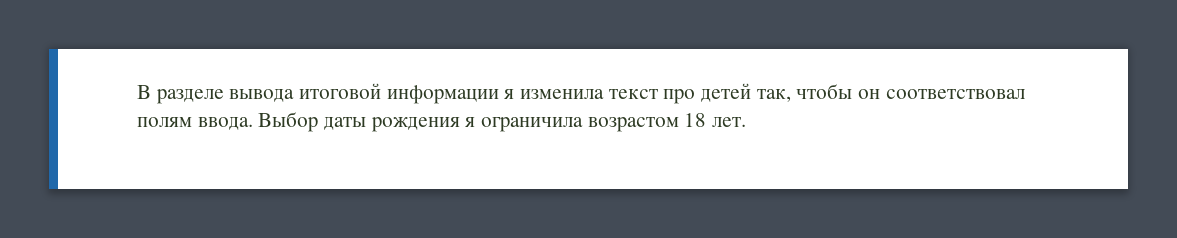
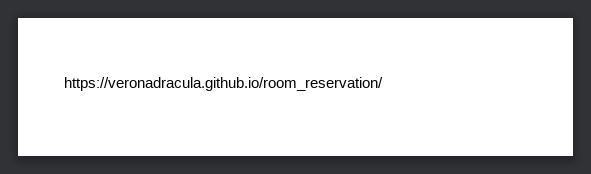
[137,83,1025,104] [137,112,747,132] В разделе вывода итоговой информации я изменила текст про детей так, чтобы он соответствовал полям ввода. Выбор даты рождения я ограничила возрастом 18 лет. -> [64,77,383,91] https://veronadracula.github.io/room_reservation/

